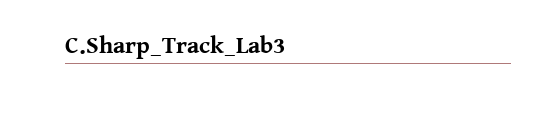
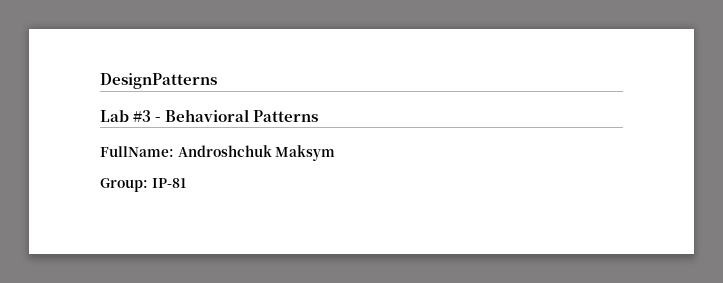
[65,35,285,59] C.Sharp_Track_Lab3 -> [100,73,217,89] [100,109,319,122] [100,145,336,161] [100,178,186,192] DesignPatterns // Lab #3 - Behavioral Patterns // FullName: Androshchuk Maksym // Group: IP-81

